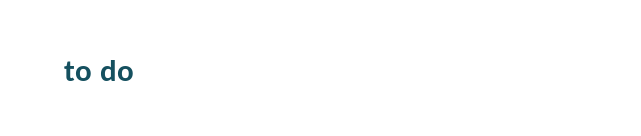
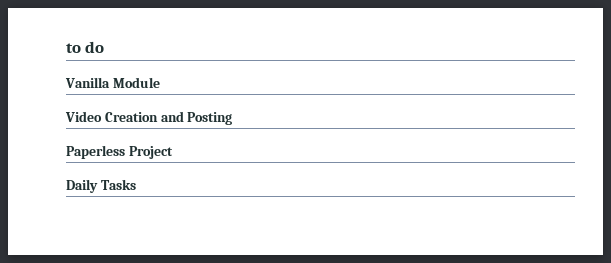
(135, 70) none -> [65,77,160,88] [65,111,233,125] [66,145,173,159] [66,179,136,193] // Vanilla Module // Video Creation and Posting // Paperless Project // Daily Tasks

